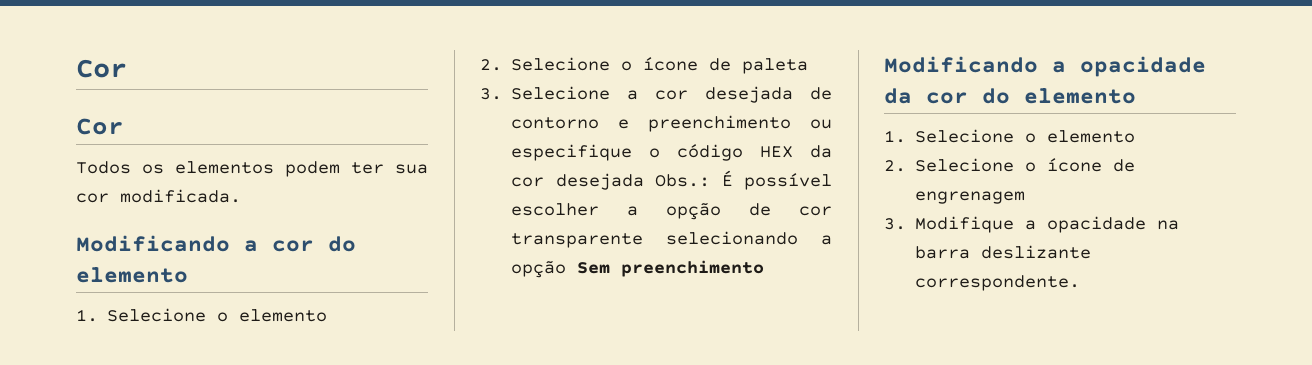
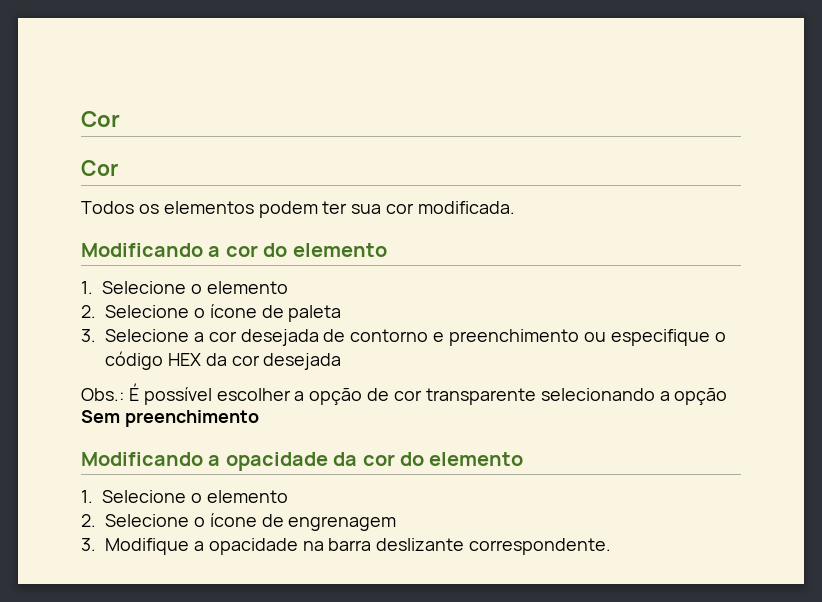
(644, 181) none -> (342, 361) //

